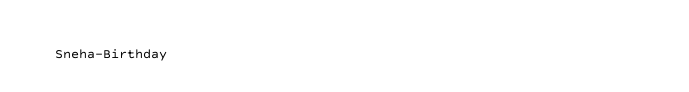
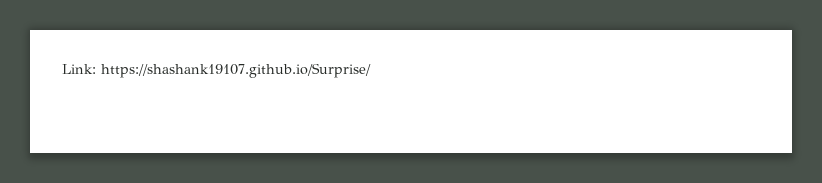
[55,49,167,61] Sneha-Birthday -> [62,63,371,78] Link: https://shashank19107.github.io/Surprise/

